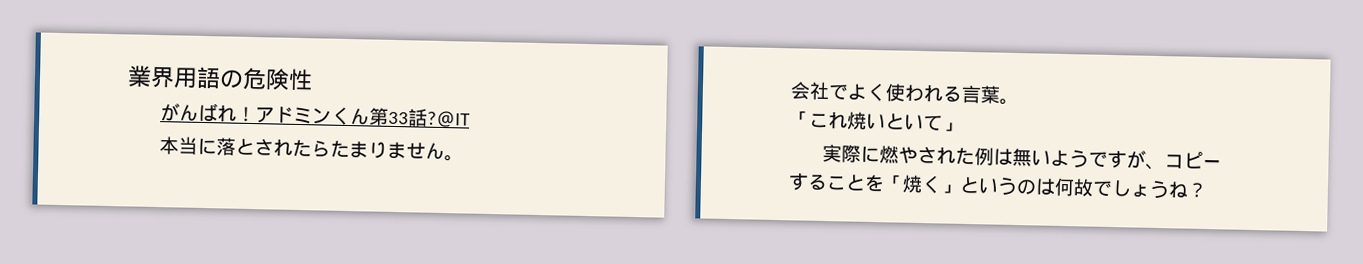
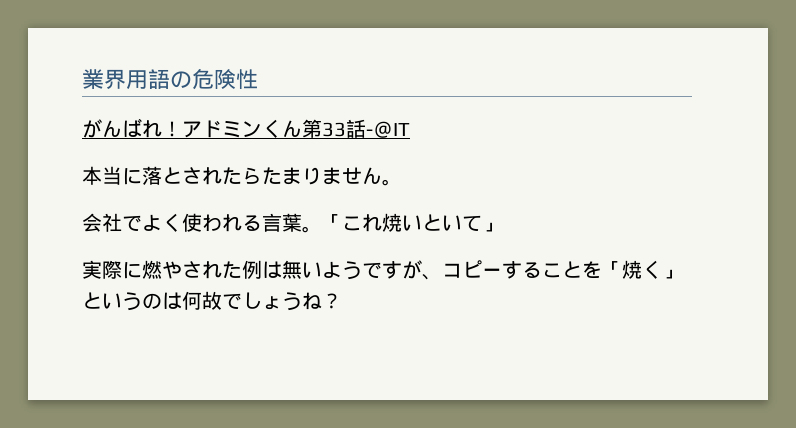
[427,111,438,125] ? -> [366,129,373,136] -
(1019, 102) // -> (322, 229) none

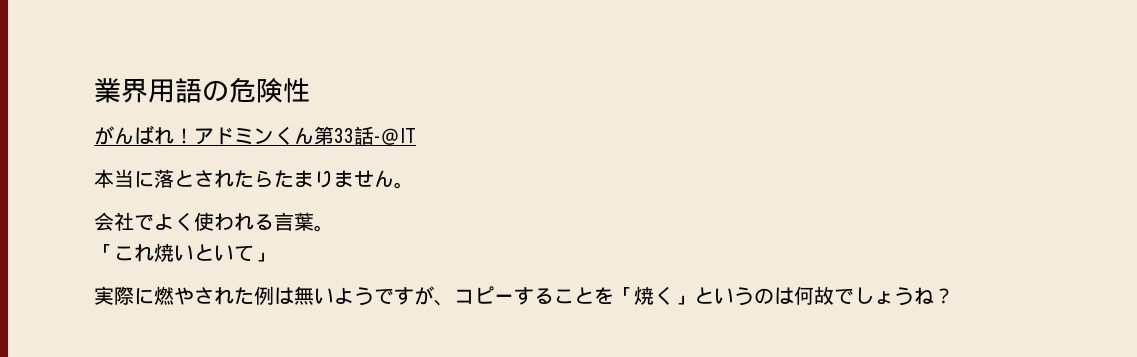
(322, 229) none -> (334, 228) //

